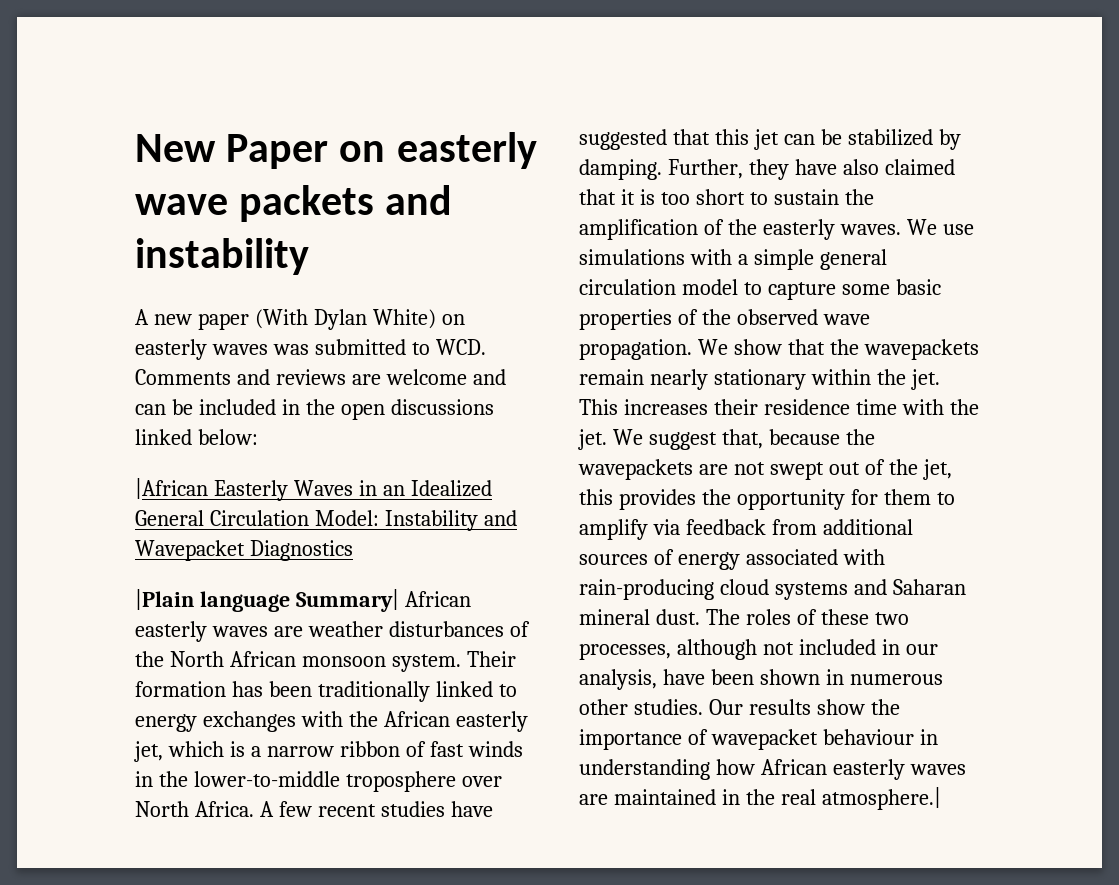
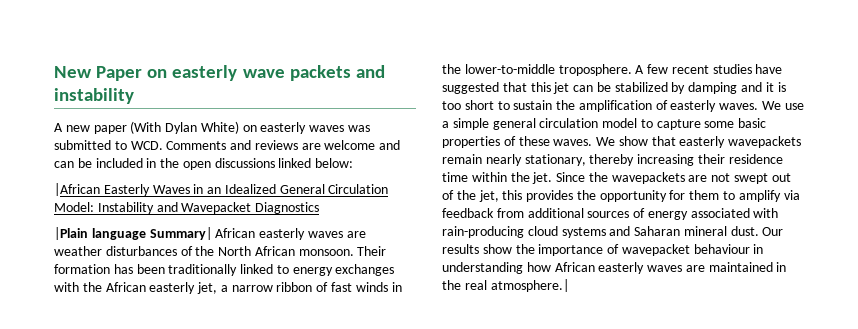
[301,654,461,672] monsoon system. -> [298,249,354,256] monsoon.
[167,741,245,757] which is -> (218, 288) none
[345,771,502,792] [135,801,254,817] troposphere over North Africa. -> [558,64,632,76] troposphere.
[579,159,955,180] [579,189,616,205] damping. Further, they have also claimed that -> [688,82,763,94] damping and
[727,219,757,235] the -> (668, 105) none
[579,249,732,265] simulations with -> (804, 106) none
[701,309,870,325] [579,339,692,360] the observed wave propagation. -> [518,136,593,146] these waves.
[829,339,859,355] the -> [679,136,726,148] easterly
[713,369,940,390] [579,399,979,415] [578,429,840,450] stationary within the jet. This increases their residence time with the jet. We suggest that, because -> [524,154,783,166] [442,172,586,184] stationary, thereby increasing their residence time within the jet. Since
[705,609,909,625] [579,639,938,660] [579,669,943,690] [579,699,703,715] The roles of these two processes, although not included in our analysis, have been shown in numerous other studies. -> (759, 231) none

